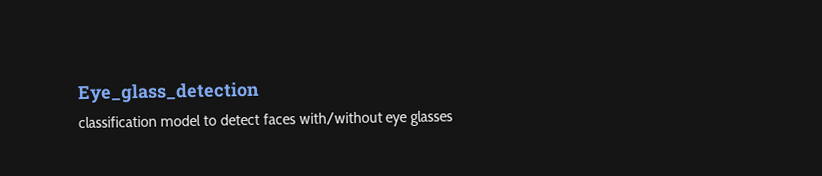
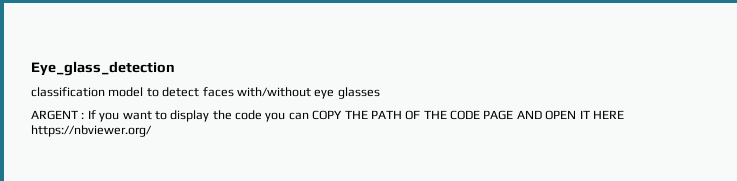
(454, 118) none -> [31,110,624,122] [31,125,152,137] // ARGENT : If you want to display the code you can COPY THE PATH OF THE CODE PAGE AND OPEN IT HERE https://nbviewer.org/

